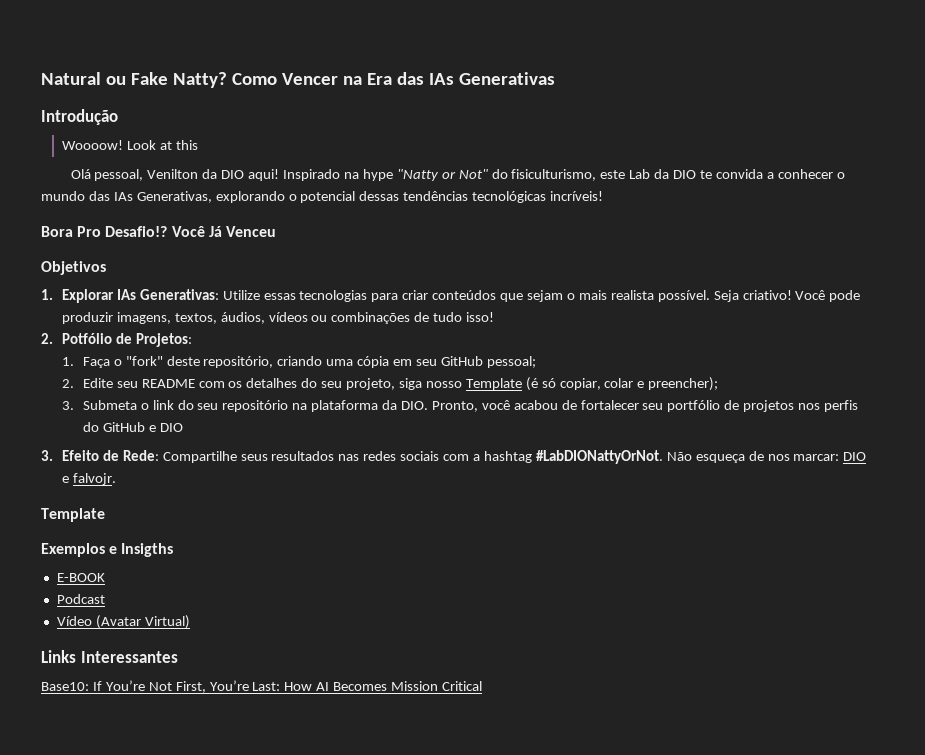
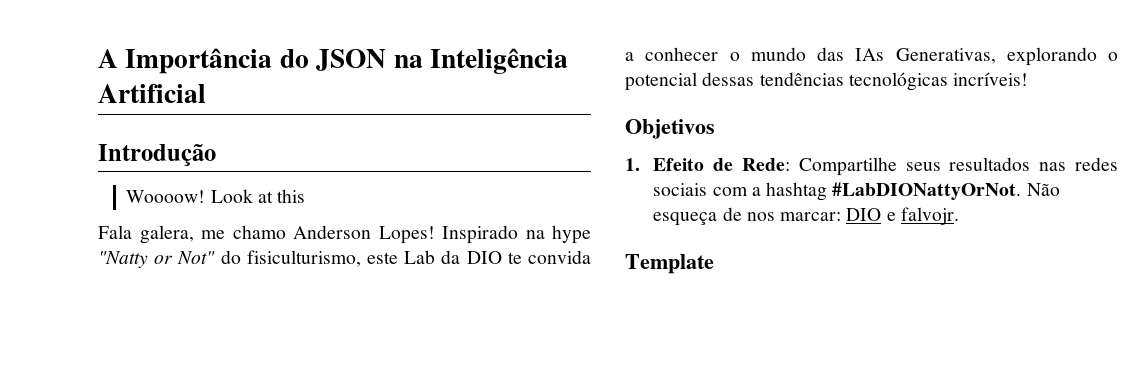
[41,72,555,88] Natural ou Fake Natty? Como Vencer na Era das IAs Generativas -> [98,48,569,74] [98,84,206,103] A Importância do JSON na Inteligência Artificial
[70,169,280,181] Olá pessoal, Venilton da DIO aqui! -> [98,225,435,244] Fala galera, me chamo Anderson Lopes!
[41,226,276,237] [41,261,106,275] [41,289,861,303] [61,312,495,324] [41,333,192,347] [61,356,536,368] [61,377,719,391] [61,400,859,412] [82,422,183,432] [41,450,53,461] Bora Pro Desafio!? Você Já Venceu // Objetivos // 1. Explorar IAs Generativas: Utilize essas tecnologias para criar conteúdos que sejam o mais realista possível. Seja criativo! Você pode produzir imagens, textos, áudios, vídeos ou combinações de tudo isso! // 2. Potfólio de Projetos: // 1. Faça o "fork" deste repositório, criando uma cópia em seu GitHub pessoal; // 2. Edite seu README com os detalhes do seu projeto, siga nosso Template (é só copiar, colar e preencher); // 3. Submeta o link do seu repositório na plataforma da DIO. Pronto, você acabou de fortalecer seu portfólio de projetos nos perfis do GitHub e DIO // 3. -> [625,119,715,139] [625,158,640,171] Objetivos // 1.
[41,543,174,557] [56,573,105,582] [56,594,105,604] [56,615,190,629] [41,650,178,663] [41,680,483,693] // Exemplos e Insigths // E-BOOK // Podcast // Vídeo (Avatar Virtual) // Links Interessantes // Base10: If You’re Not First, You’re Last: How AI Becomes Mission Critical -> (714, 264) none

